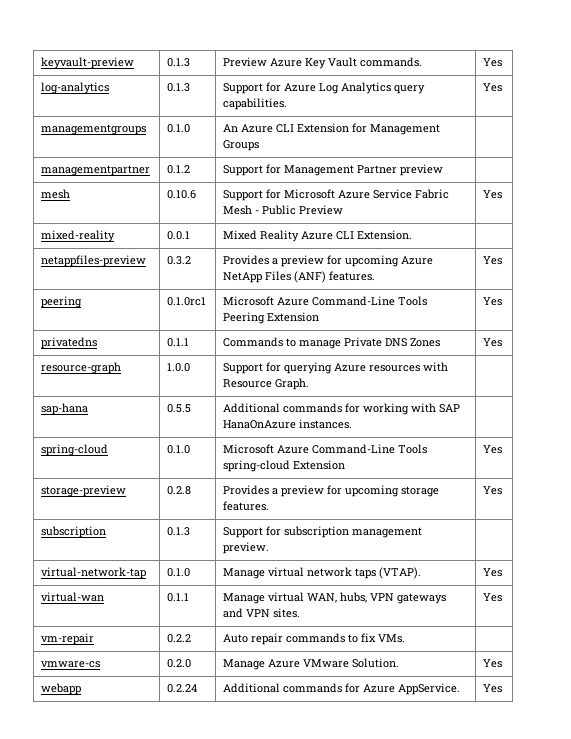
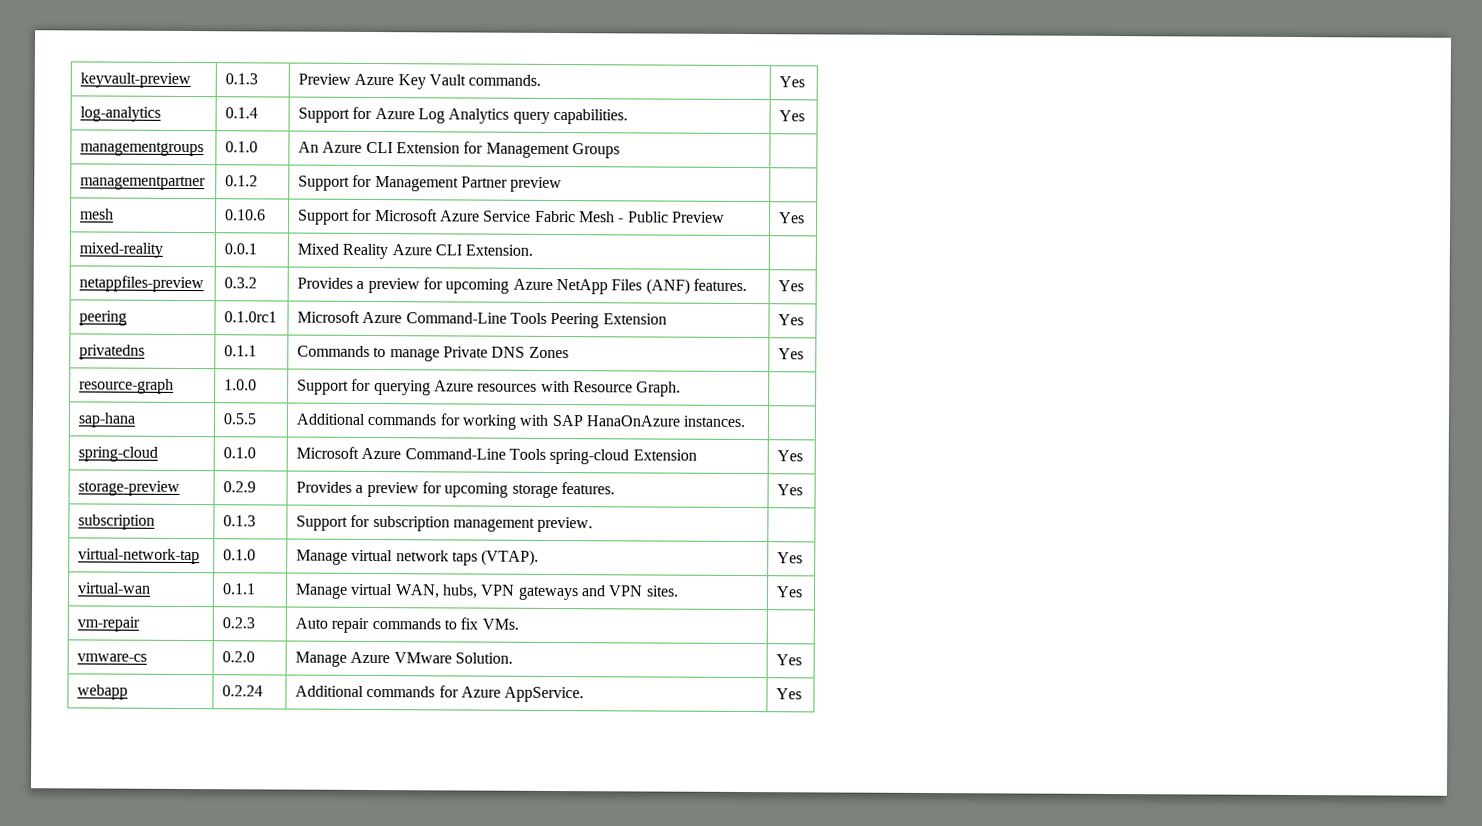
[167,83,191,92] 0.1.3 -> [225,107,259,119] 0.1.4
[167,486,192,495] 0.2.8 -> [223,481,257,493] 0.2.9
[167,634,192,643] 0.2.2 -> [222,617,256,629] 0.2.3

